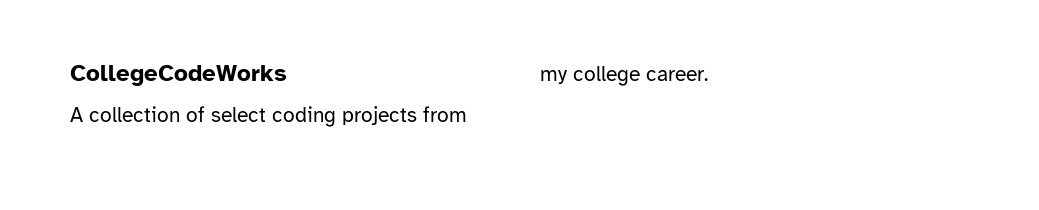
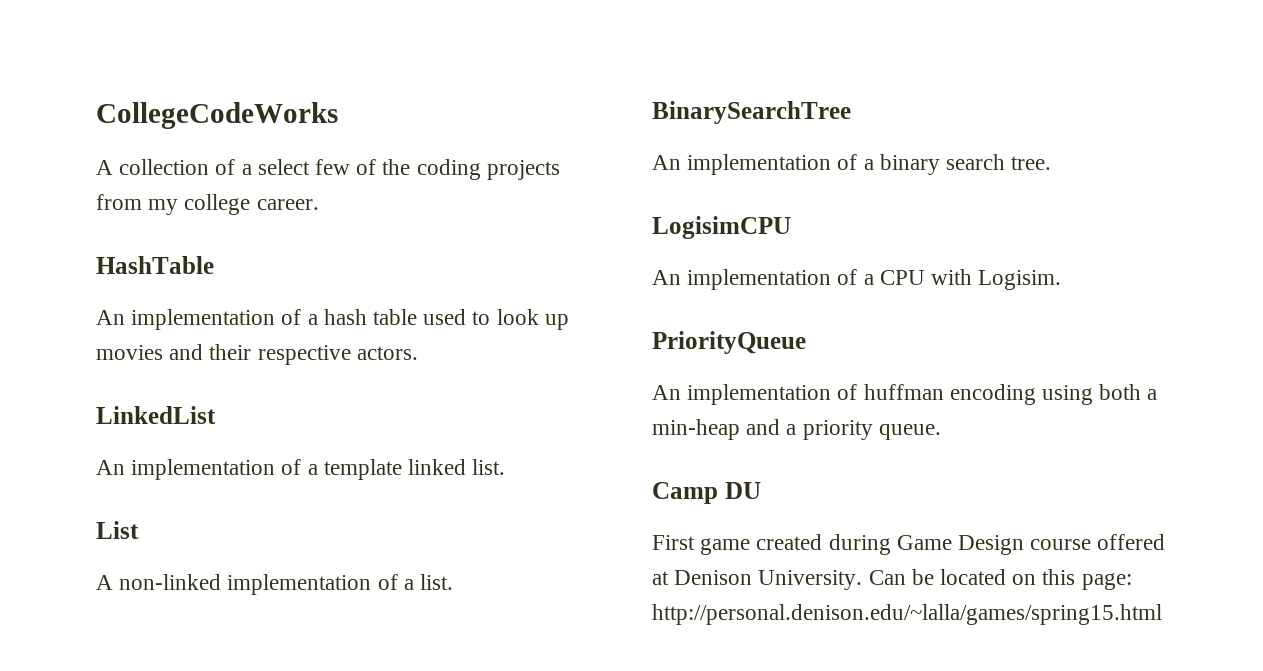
[211,107,266,122] select -> [241,159,411,175] a select few of the
(708, 75) none -> [96,256,214,274] [96,309,569,330] [96,344,418,365] [96,406,216,424] [96,459,506,480] [96,521,139,539] [96,574,454,595] [652,101,851,124] [652,154,1052,175] [652,216,791,239] [652,269,1062,290] [652,331,806,354] [652,384,1158,405] [652,419,941,440] [652,482,761,504] [652,534,1166,555] [652,569,1132,590] [652,604,1162,625] // HashTable // An implementation of a hash table used to look up movies and their respective actors. // LinkedList // An implementation of a template linked list. // List // A non-linked implementation of a list. // BinarySearchTree // An implementation of a binary search tree. // LogisimCPU // An implementation of a CPU with Logisim. // PriorityQueue // An implementation of huffman encoding using both a min-heap and a priority queue. // Camp DU // First game created during Game Design course offered at Denison University. Can be located on this page: http://personal.denison.edu/~lalla/games/spring15.html

